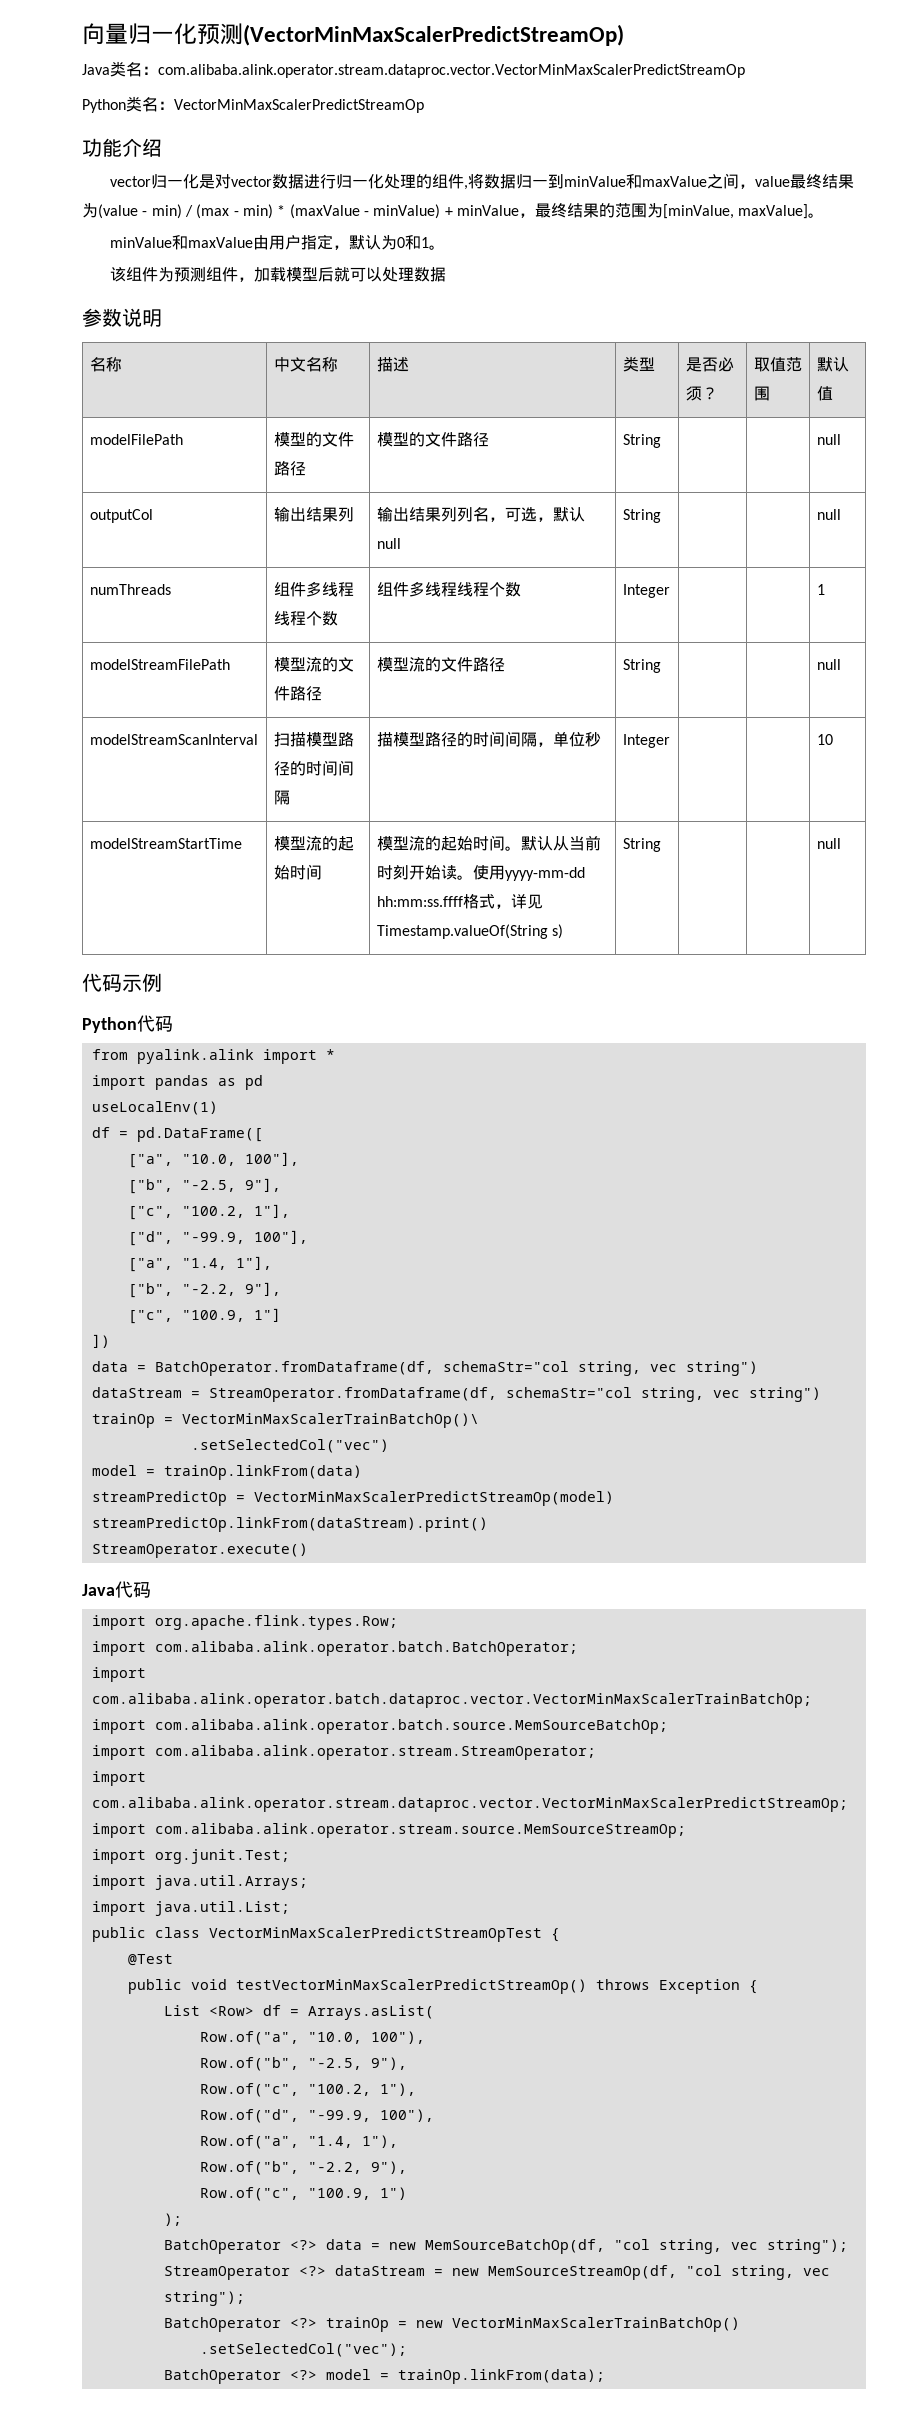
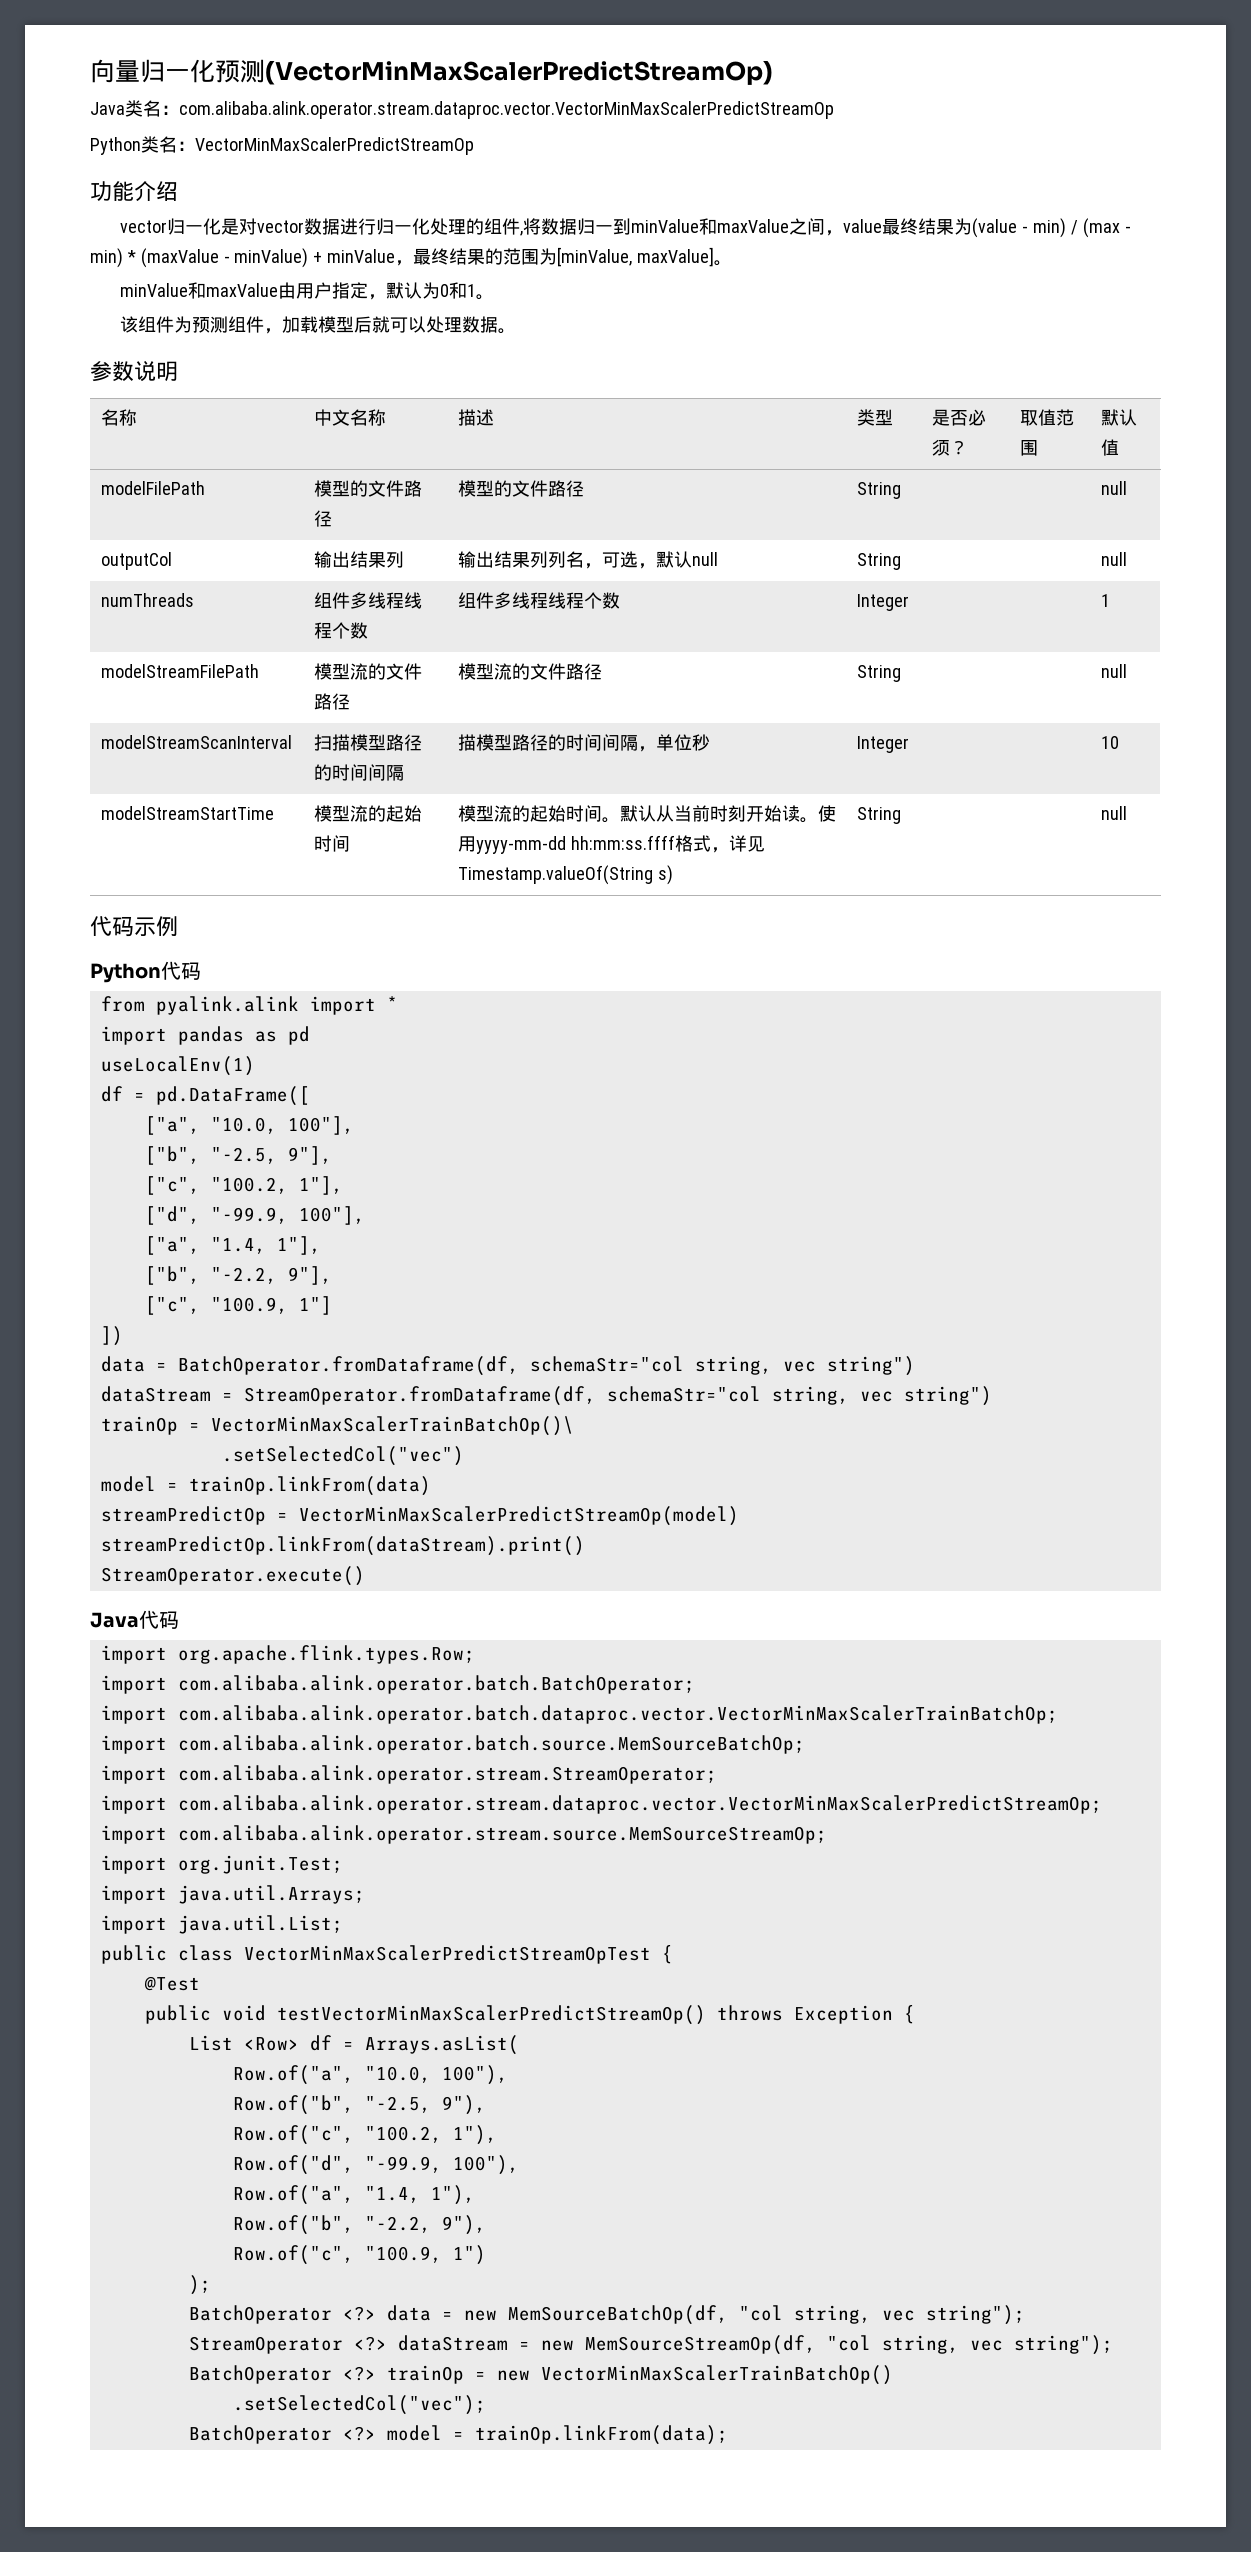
(447, 274) none -> [498,328,517,334] 。

